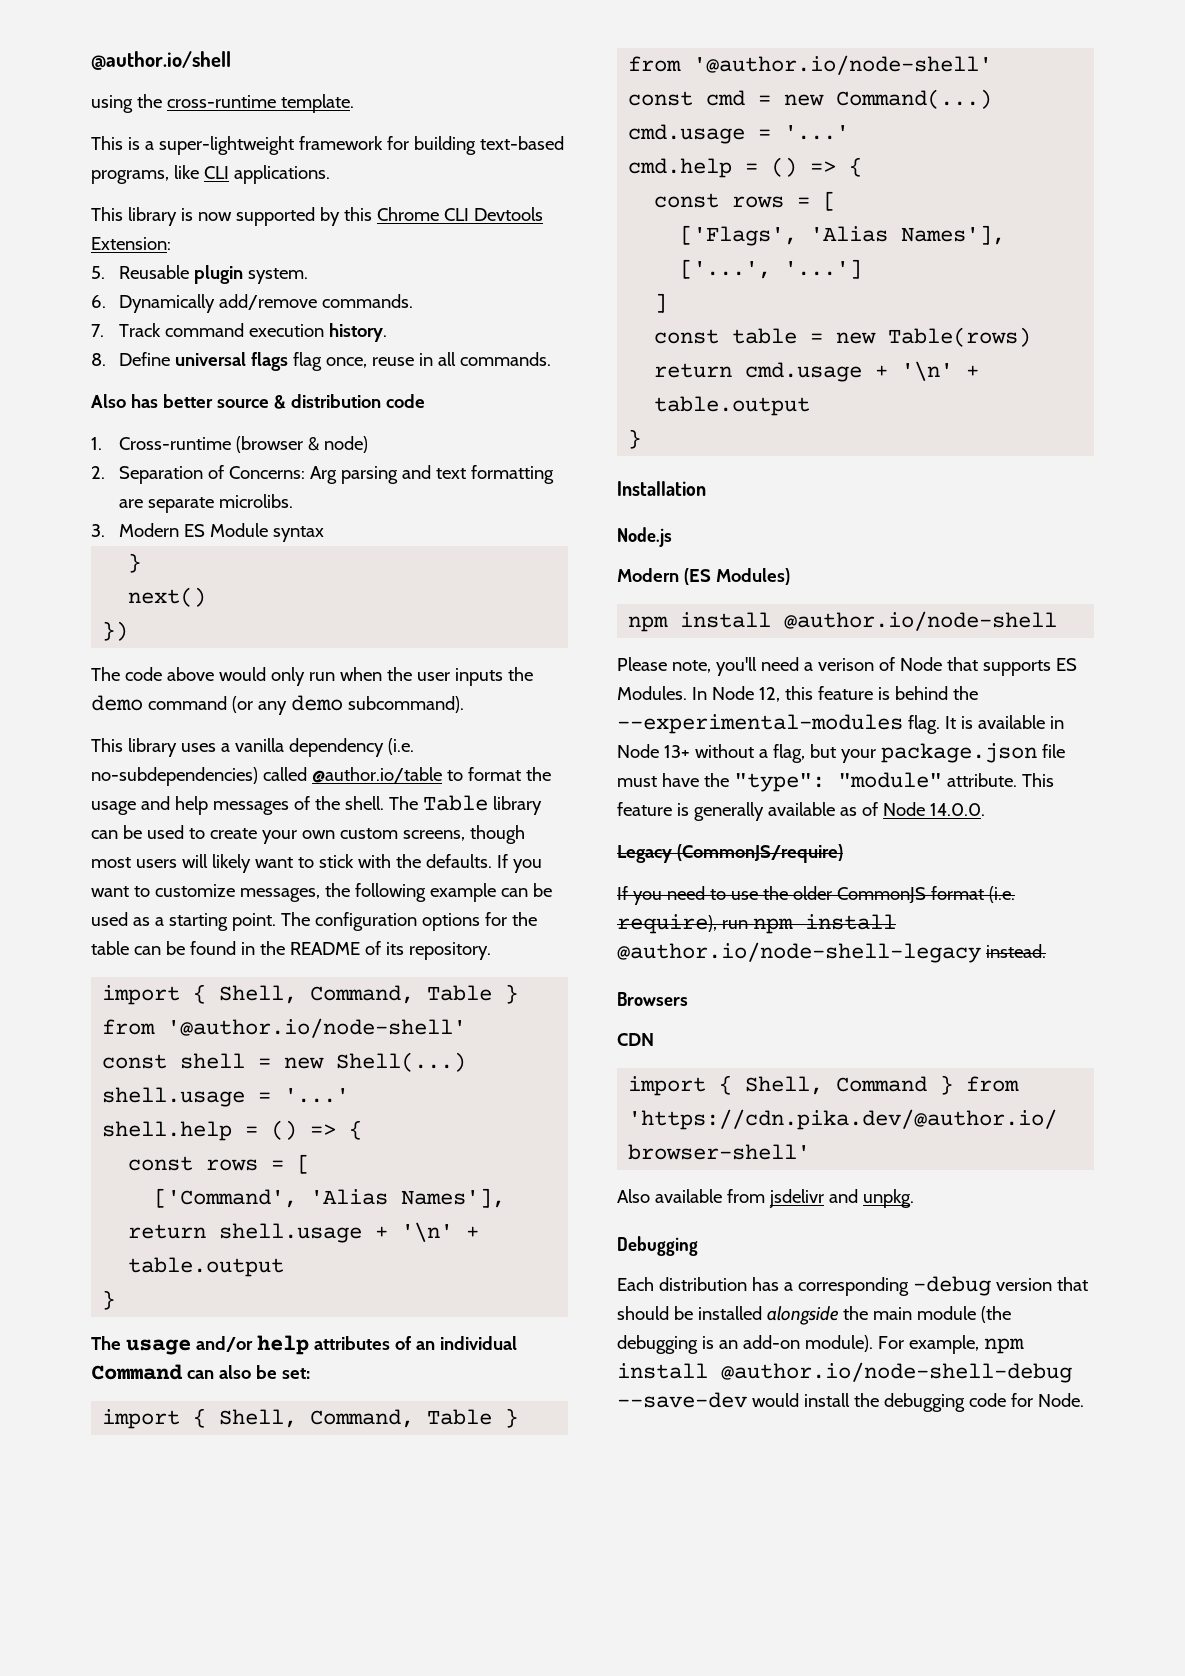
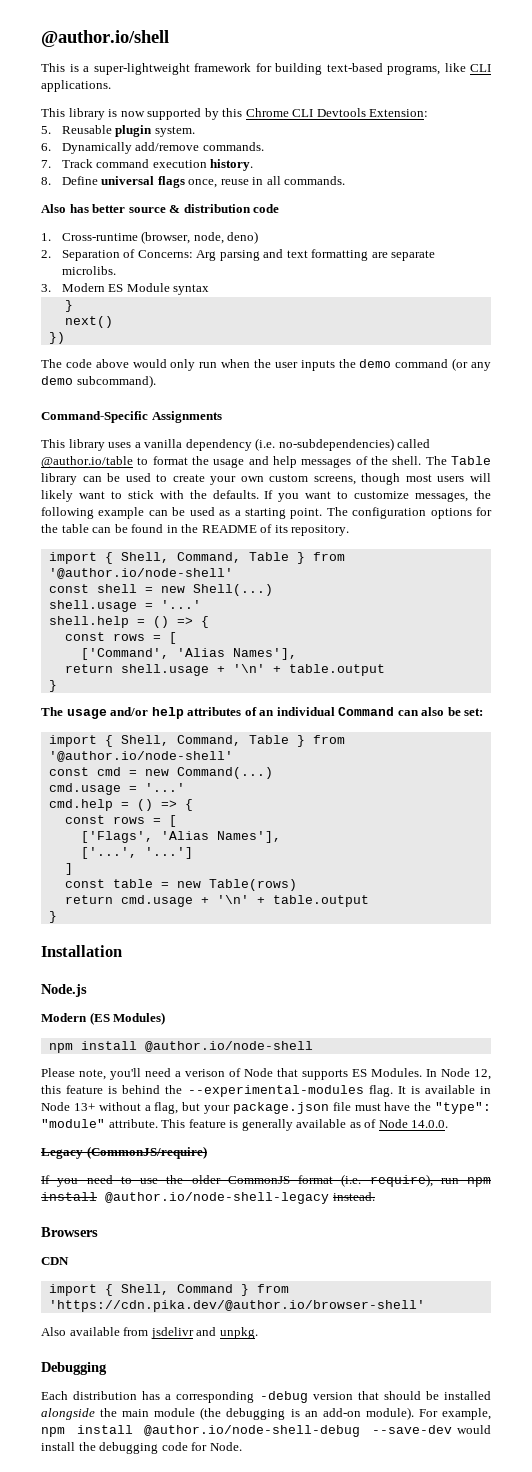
[91,94,354,113] // using the cross-runtime template. -> (169, 38) none
[292,352,322,371] flag -> (185, 182) none
[235,436,368,453] (browser & node) -> [141,231,259,244] (browser, node, deno)
(464, 704) none -> [41,411,222,423] // Command-Specific Assignments

